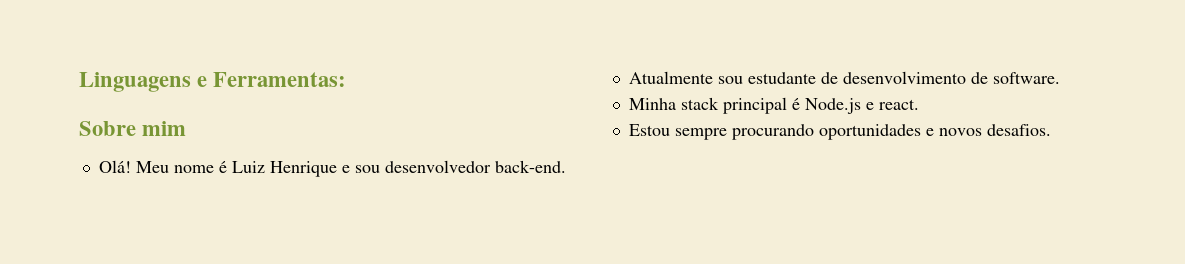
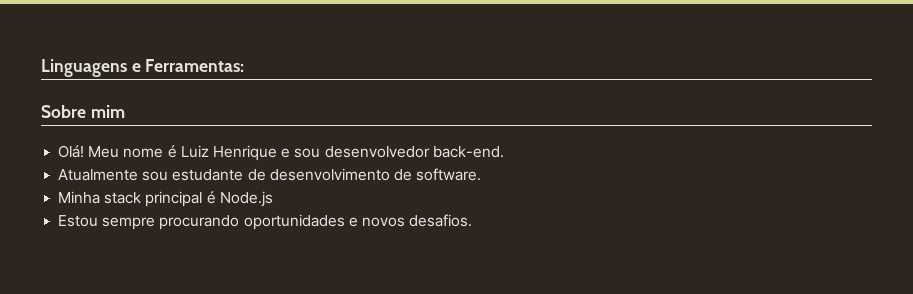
[865,99,919,110] e react. -> (273, 199) none

